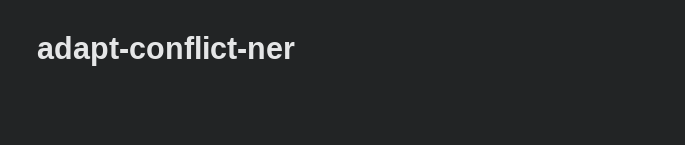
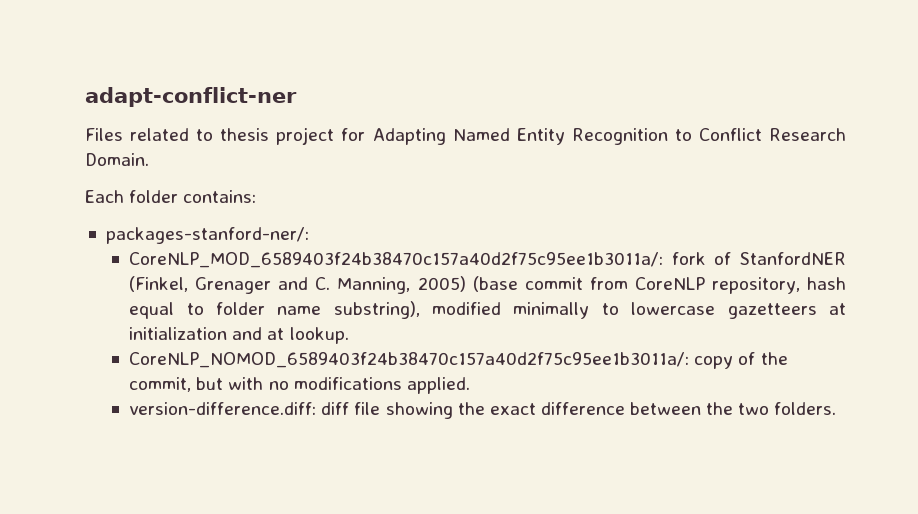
(295, 51) none -> [85,127,847,145] [85,153,149,166] [85,190,257,203] [105,227,309,244] [129,252,846,268] [129,276,847,294] [129,301,846,319] [129,327,349,344] [129,352,788,369] [129,377,470,394] [129,402,837,419] // Files related to thesis project for Adapting Named Entity Recognition to Conflict Research Domain. // Each folder contains: // packages-stanford-ner/: // CoreNLP_MOD_6589403f24b38470c157a40d2f75c95ee1b3011a/: fork of StanfordNER (Finkel, Grenager and C. Manning, 2005) (base commit from CoreNLP repository, hash equal to folder name substring), modified minimally to lowercase gazetteers at initialization and at lookup. // CoreNLP_NOMOD_6589403f24b38470c157a40d2f75c95ee1b3011a/: copy of the commit, but with no modifications applied. // version-difference.diff: diff file showing the exact difference between the two folders.

